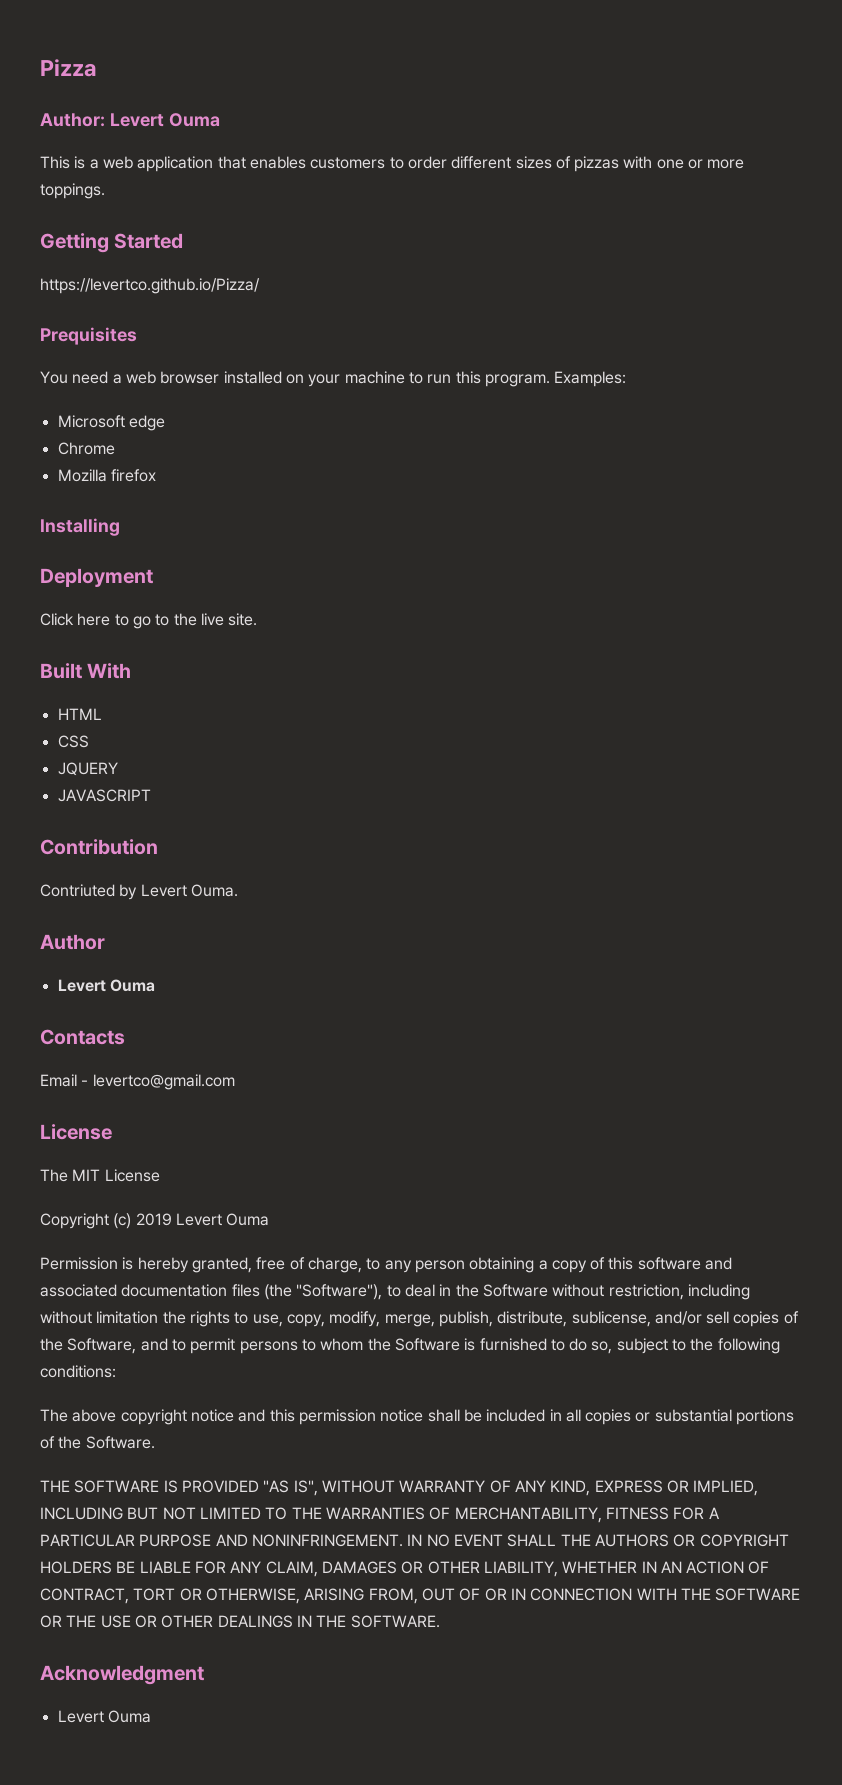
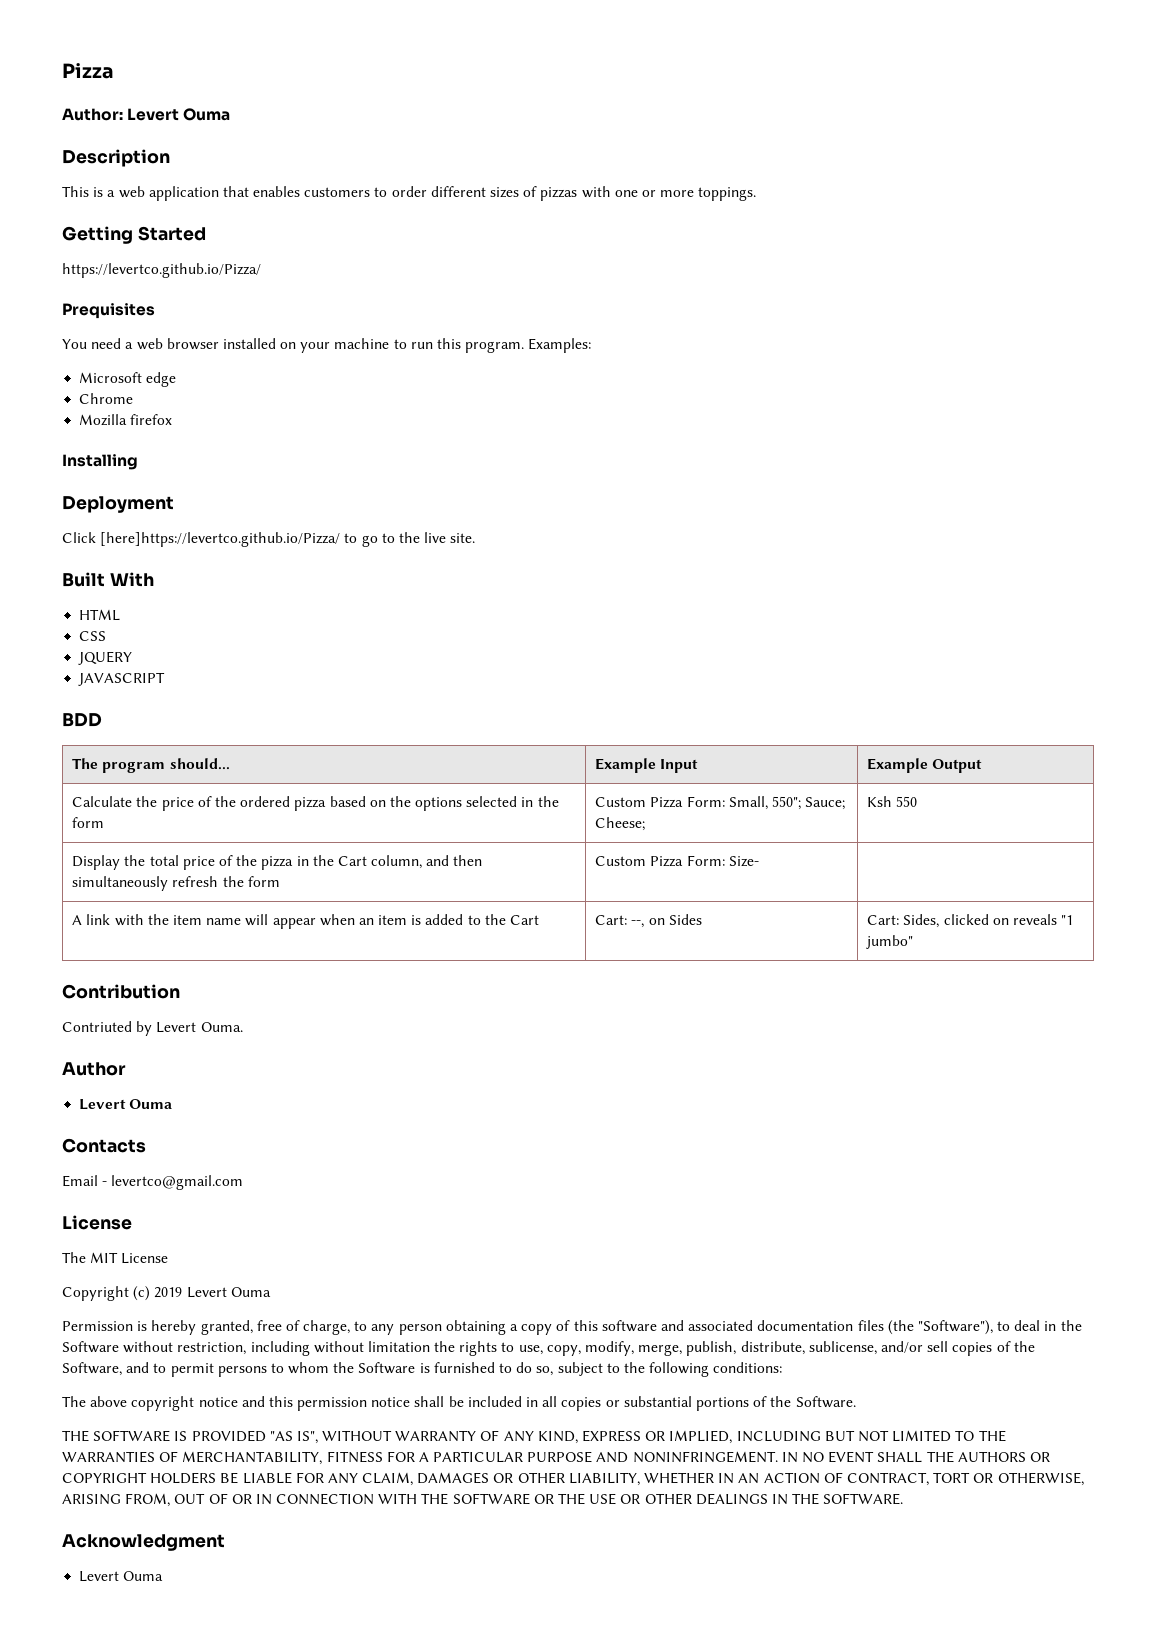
(220, 120) none -> [62,149,170,167] // Description
[77,613,111,626] here -> [100,532,341,547] [here]https://levertco.github.io/Pizza/
(151, 795) none -> [62,713,102,727] [72,758,230,773] [595,758,699,773] [867,758,983,773] [72,796,559,811] [72,817,105,828] [595,796,846,810] [595,817,646,831] [867,796,918,807] [72,855,483,870] [72,876,280,891] [595,855,759,867] [72,914,540,929] [595,914,702,928] [867,914,1074,928] [866,935,914,949] // BDD // The program should... | Example Input | Example Output // Calculate the price of the ordered pizza based on the options selected in the form | Custom Pizza Form: Small, 550"; Sauce; Cheese; | Ksh 550 // Display the total price of the pizza in the Cart column, and then simultaneously refresh the form | Custom Pizza Form: Size- | // A link with the item name will appear when an item is added to the Cart | Cart: --, on Sides | Cart: Sides, clicked on reveals "1 jumbo"

